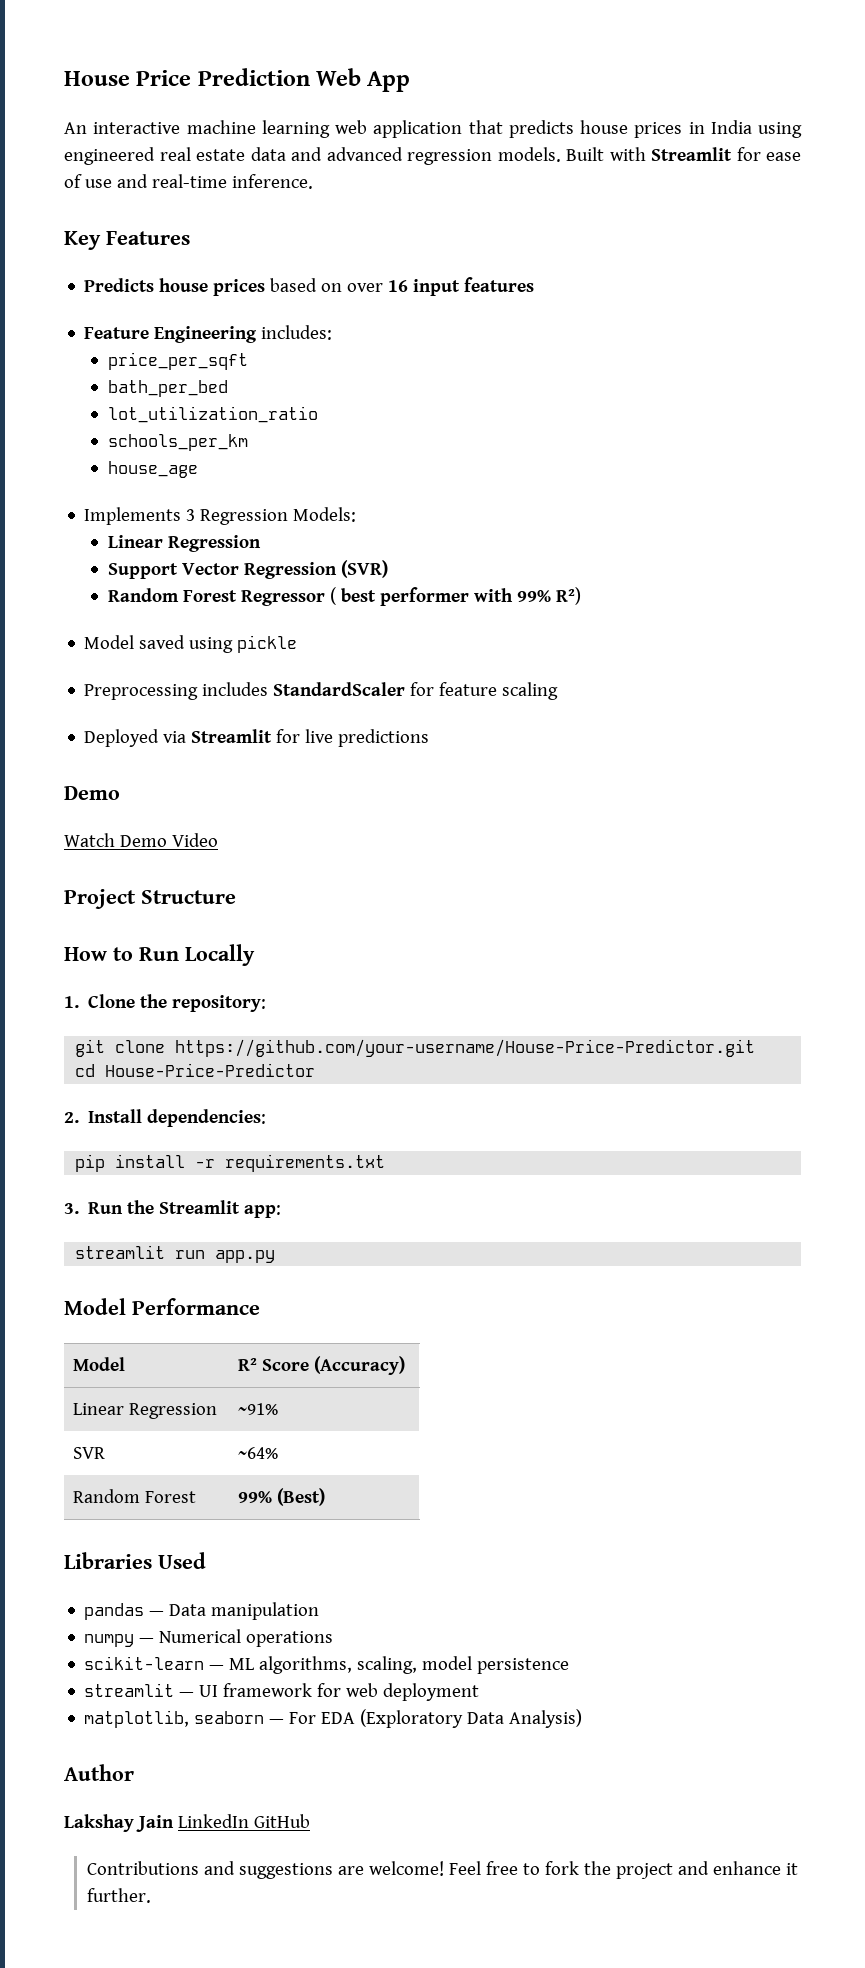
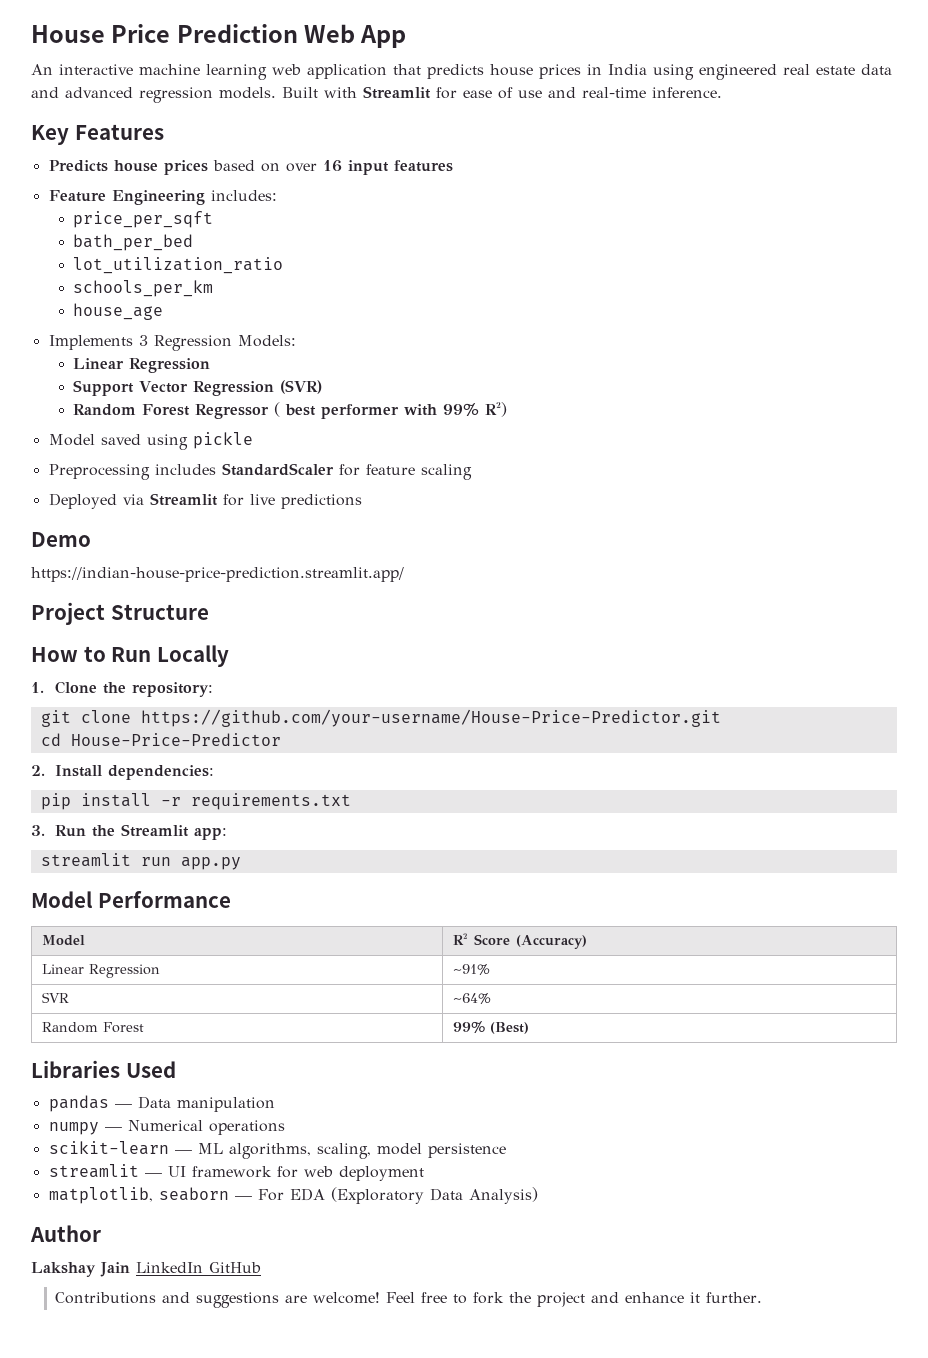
[64,833,218,847] Watch Demo Video -> [31,567,404,582] https://indian-house-price-prediction.streamlit.app/

